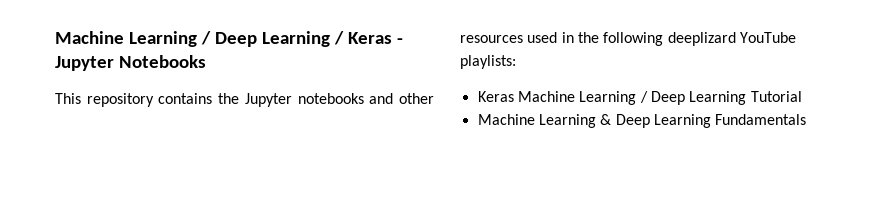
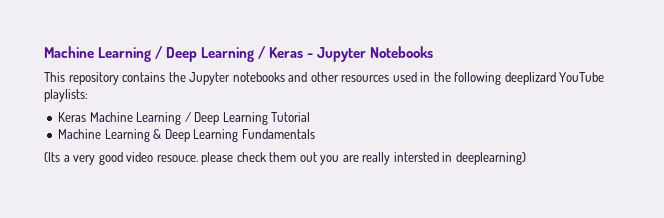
(807, 119) none -> [44,152,526,165] // (Its a very good video resouce. please check them out you are really intersted in deeplearning)

